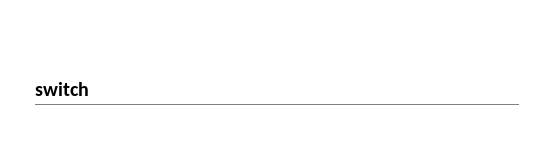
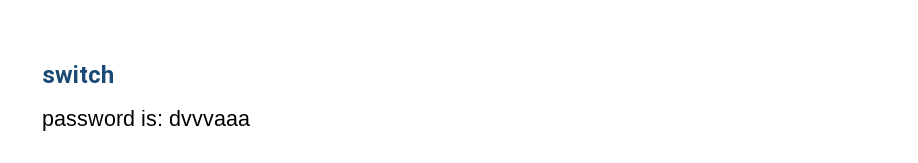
(89, 89) none -> [42,110,250,131] // password is: dvvvaaa

